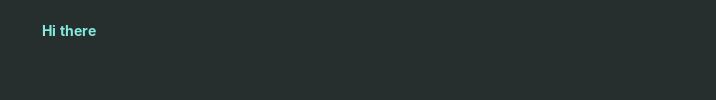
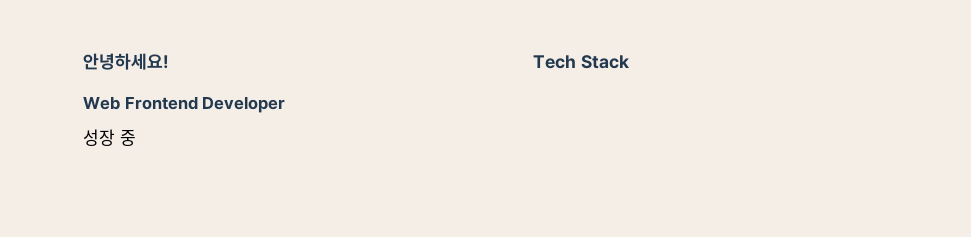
[42,24,96,36] Hi there -> [83,53,169,70] [83,96,286,113] [83,129,136,146] [533,55,630,69] 안녕하세요! // Web Frontend Developer // 성장 중 // Tech Stack

